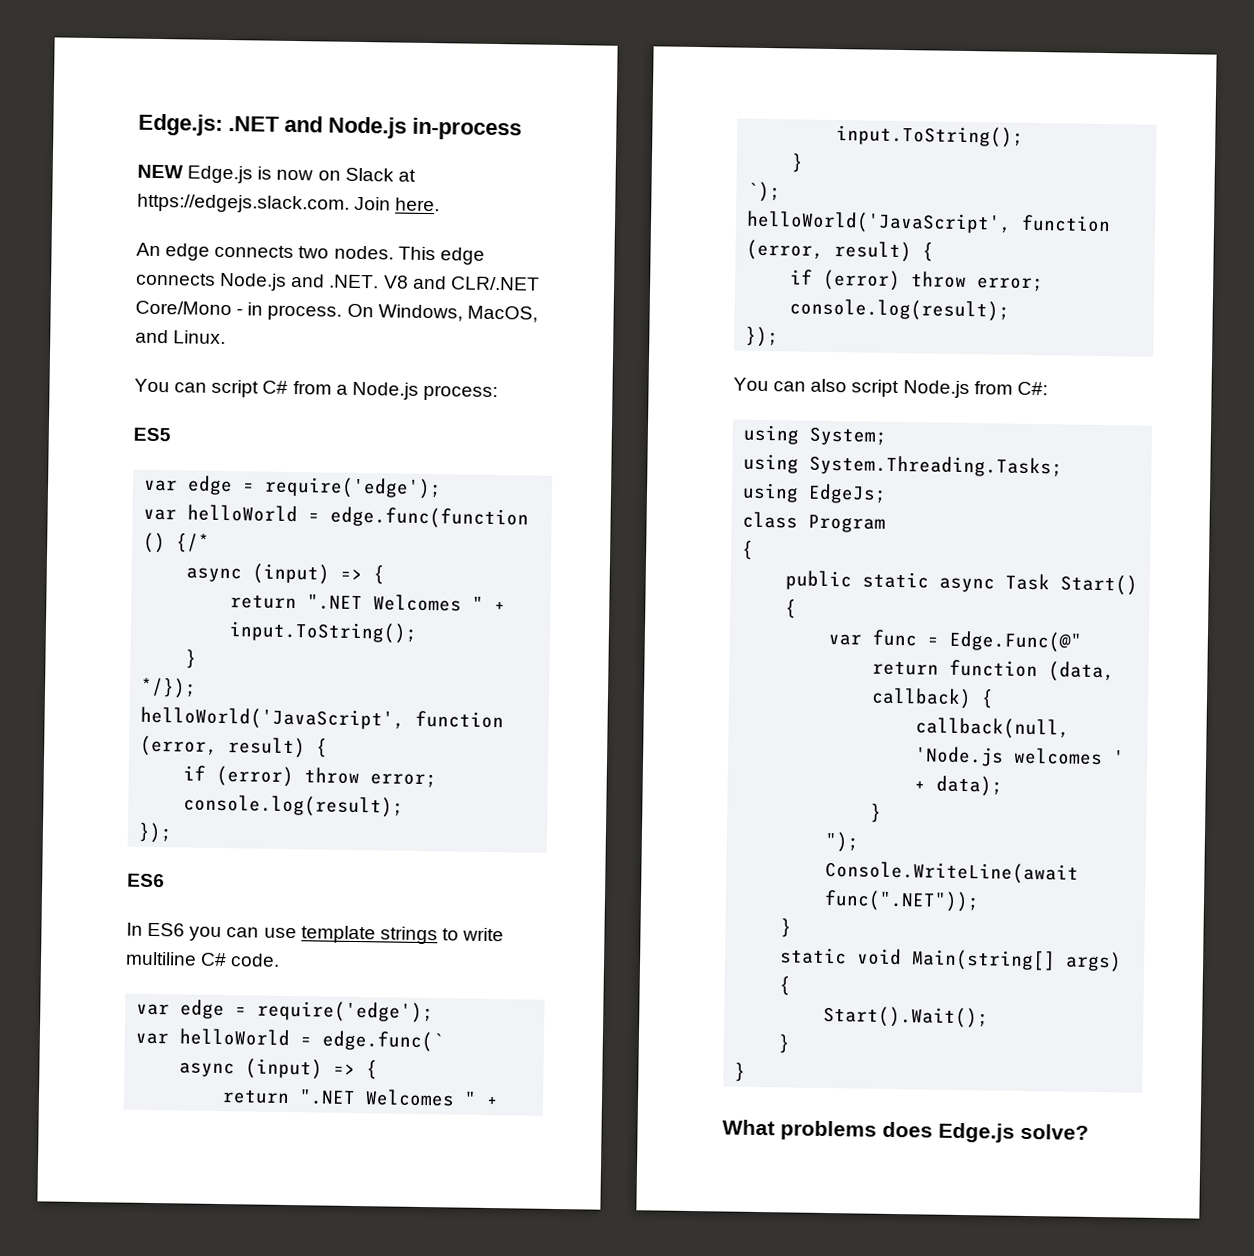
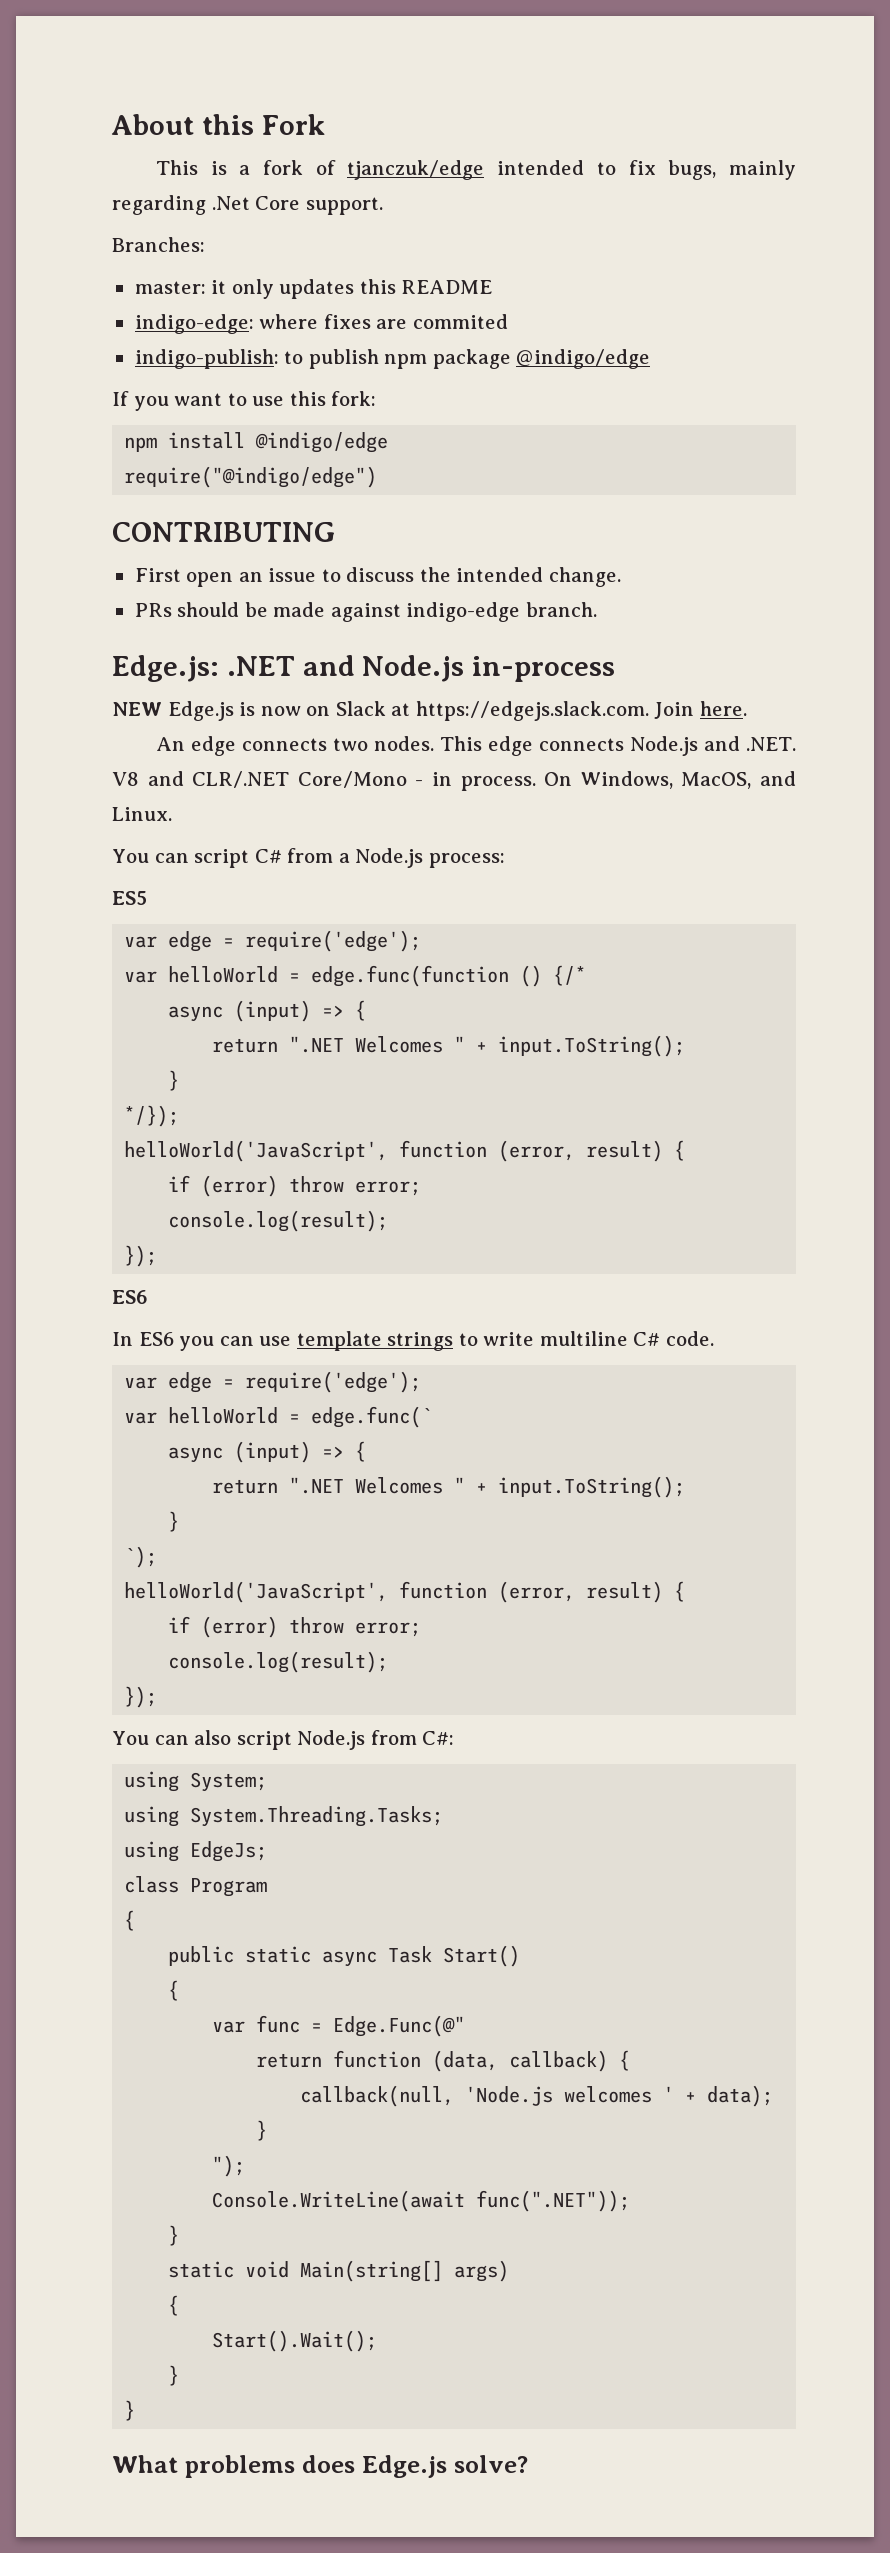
(138, 124) none -> [111,114,325,135] [155,160,796,180] [112,195,383,215] [112,237,205,252] [134,279,493,299] [134,314,508,334] [134,349,651,369] [112,391,377,411] [124,432,389,453] [124,466,378,488] [112,522,335,542] [134,567,621,587] [134,602,597,622] About this Fork // This is a fork of tjanczuk/edge intended to fix bugs, mainly regarding .Net Core support. // Branches: // master: it only updates this README // indigo-edge: where fixes are commited // indigo-publish: to publish npm package @indigo/edge // If you want to use this fork: // npm install @indigo/edge // require("@indigo/edge") // CONTRIBUTING // First open an issue to discuss the intended change. // PRs should be made against indigo-edge branch. //

